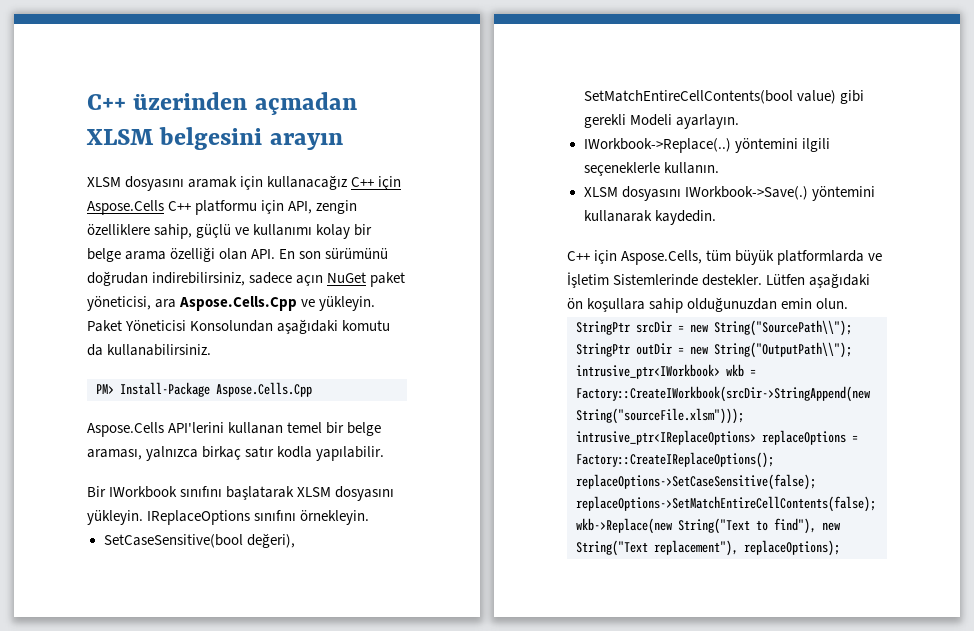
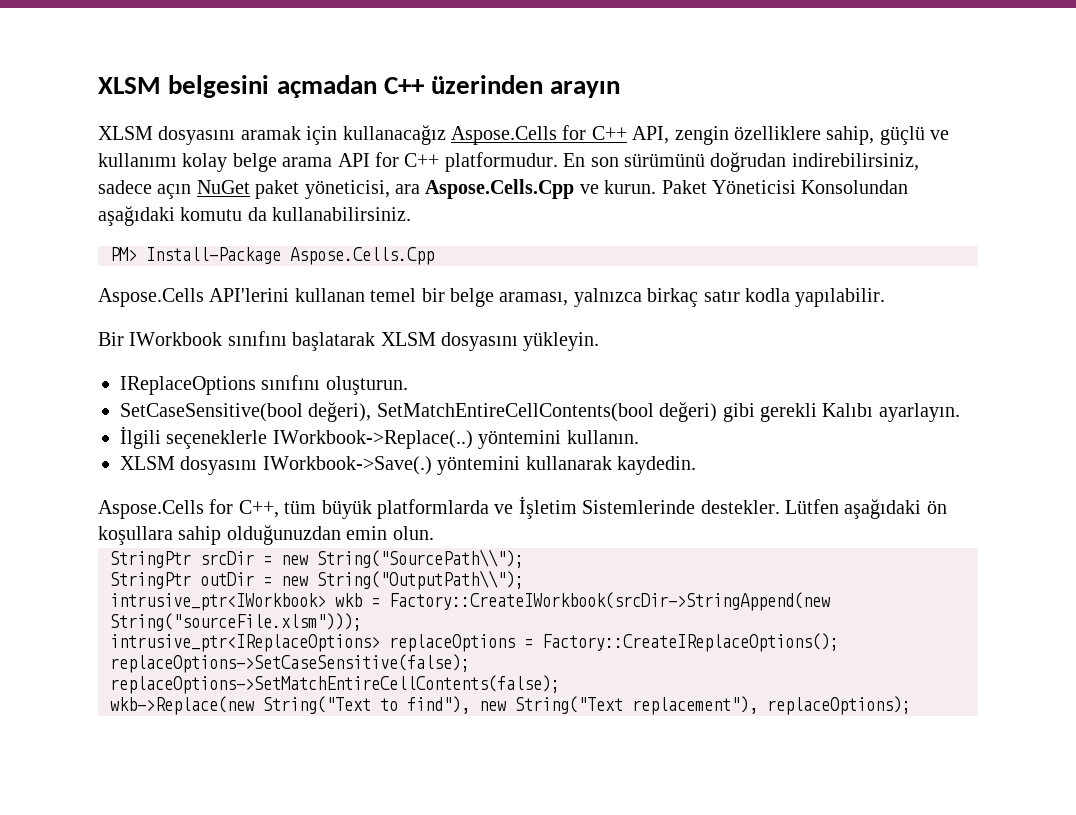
[87,92,357,115] [86,127,263,150] C++ üzerinden açmadan XLSM belgesini -> [98,75,544,98] XLSM belgesini açmadan C++ üzerinden
[351,176,402,190] [87,200,285,215] C++ için Aspose.Cells C++ platformu için -> [451,125,627,145] Aspose.Cells for C++
[354,224,373,236] bir -> (228, 162) none
[170,247,276,262] özelliği olan API. -> [337,152,558,172] API for C++ platformudur.
[319,296,376,311] yükleyin. -> [604,180,657,194] kurun.
(143, 517) none -> (600, 341) //
[300,510,370,525] örnekleyin. -> [325,376,408,395] oluşturun.
[796,90,836,104] value) -> [659,402,718,422] değeri)
[629,114,672,126] Modeli -> [822,403,874,417] Kalıbı
[583,138,830,153] [583,162,660,176] IWorkbook->Replace(..) yöntemini ilgili seçeneklerle -> [120,426,562,449] İlgili seçeneklerle IWorkbook->Replace(..) yöntemini
[567,250,703,265] C++ için Aspose.Cells, -> [98,499,279,519] Aspose.Cells for C++,

